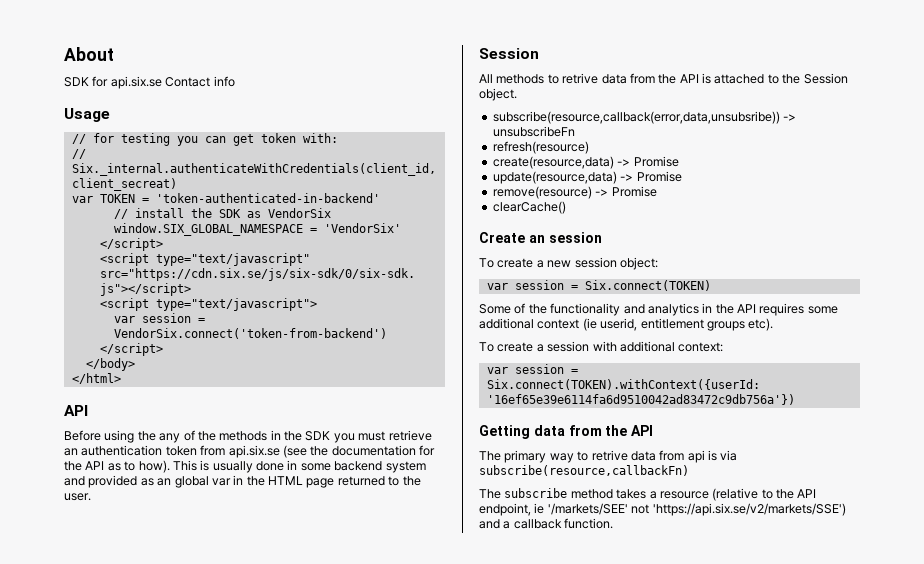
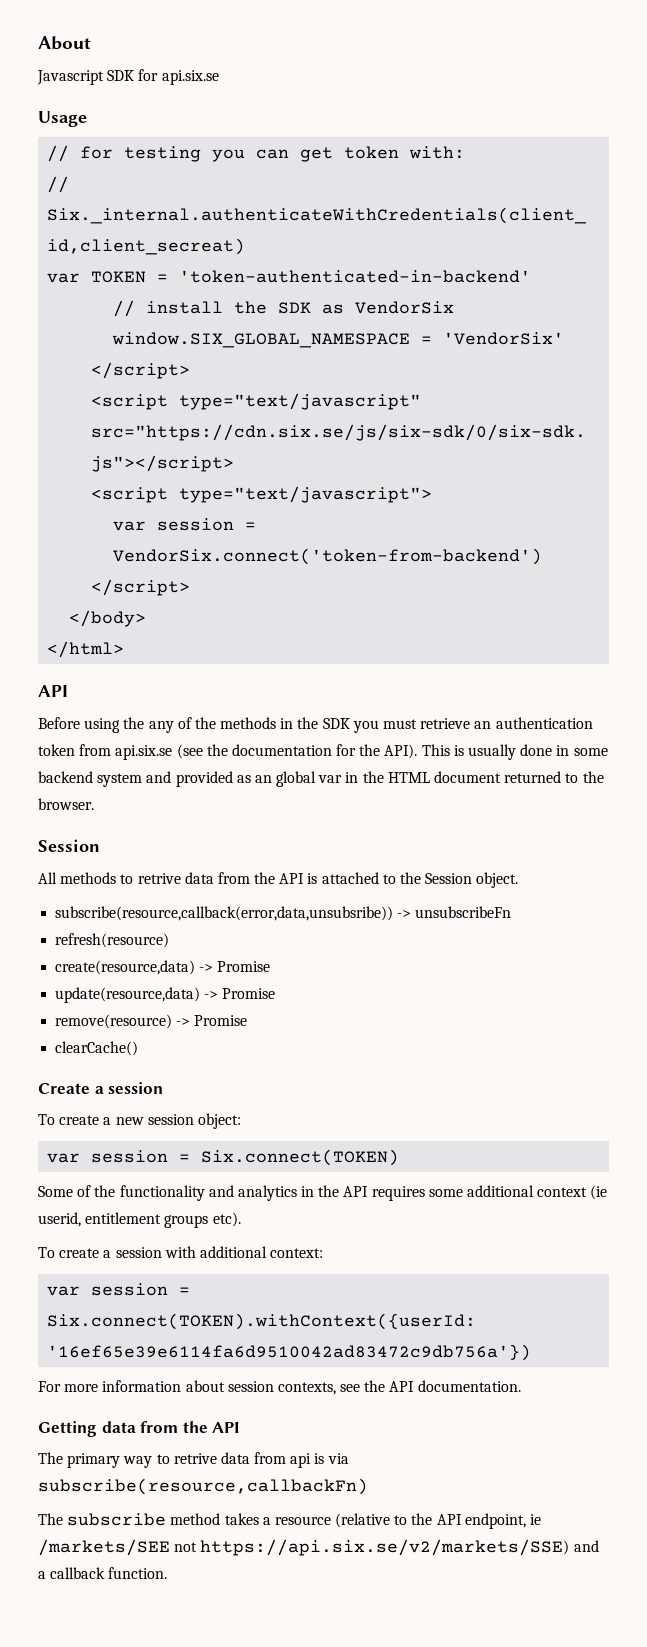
(114, 54) none -> [37,70,104,85] Javascript
[165,76,235,87] Contact info -> (219, 77) none
[85,460,170,473] API as to how). -> [384,744,418,759] API).
[306,478,335,488] page -> [434,771,502,783] document
[64,493,91,501] user. -> [38,798,94,810] browser.
[528,235,545,243] an -> [94,1086,104,1094] a
(795, 399) none -> [38,1380,521,1395] // For more information about session contexts, see the API documentation.
[547,503,846,516] '/markets/SEE' not 'https://api.six.se/v2/markets/SSE') -> [38,1539,570,1556] /markets/SEE not https://api.six.se/v2/markets/SSE)

